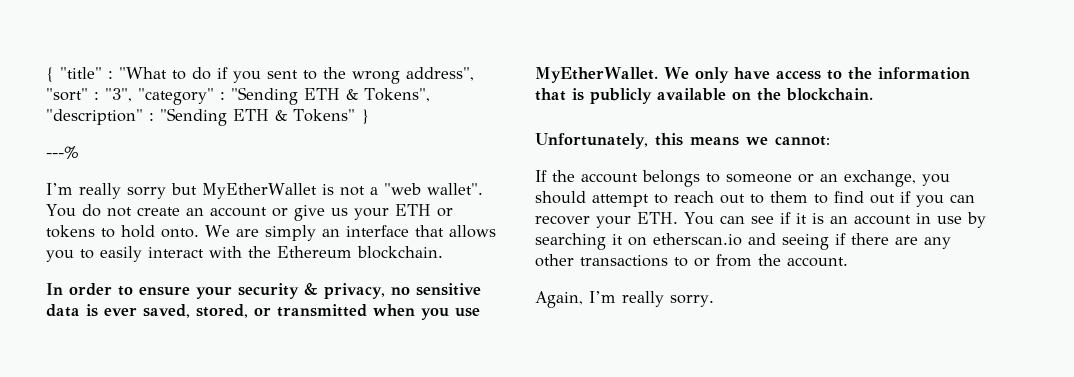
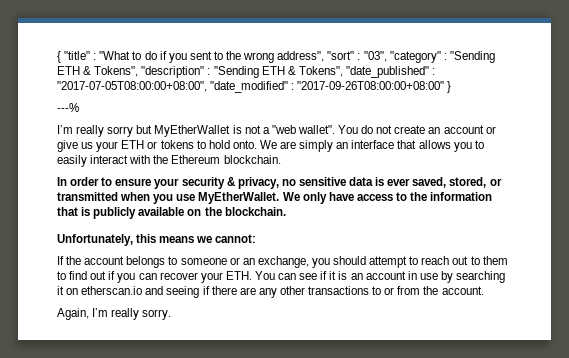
[105,88,132,102] "3", -> [363,51,387,62] "03",
[293,109,355,122] Tokens" -> [298,66,436,78] [57,81,445,93] Tokens", "date_published" : "2017-07-05T08:00:00+08:00", "date_modified" : "2017-09-26T08:00:00+08:00"

